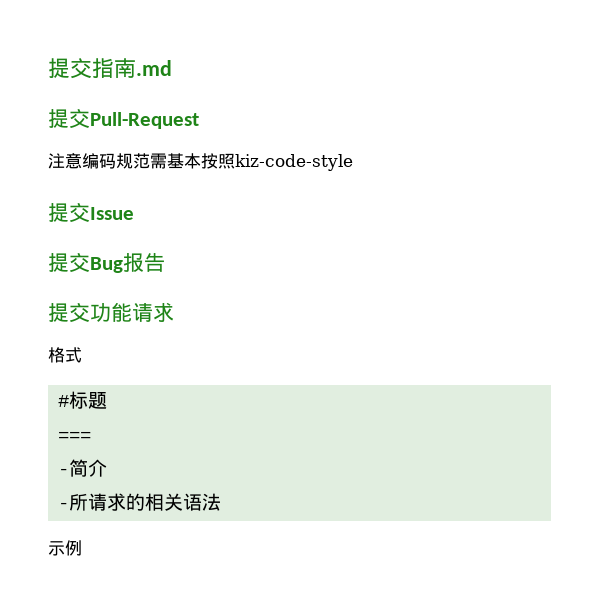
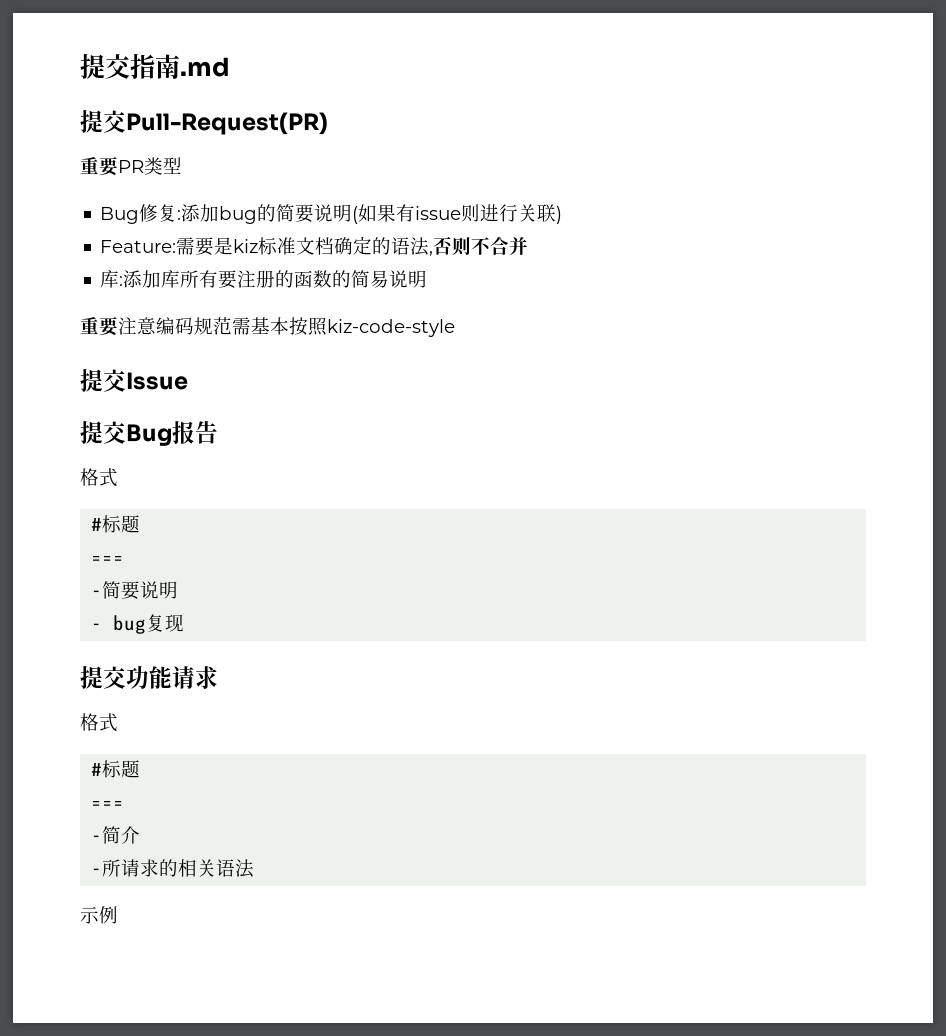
[90,112,199,129] Pull-Request // -> [126,112,328,135] [80,157,182,176] [100,204,563,224] [100,236,529,256] [100,270,428,289] [80,317,118,336] Pull-Request(PR) // 重要PR类型 // Bug修复:添加bug的简要说明(如果有issue则进行关联) // Feature:需要是kiz标准文档确定的语法,否则不合并 // 库:添加库所有要注册的函数的简易说明 // 重要
(165, 262) none -> [80,468,118,487] [91,515,141,533] [91,556,125,564] [91,581,179,600] [91,614,185,634] // 格式 // #标题 // === // -简要说明 // - bug复现

